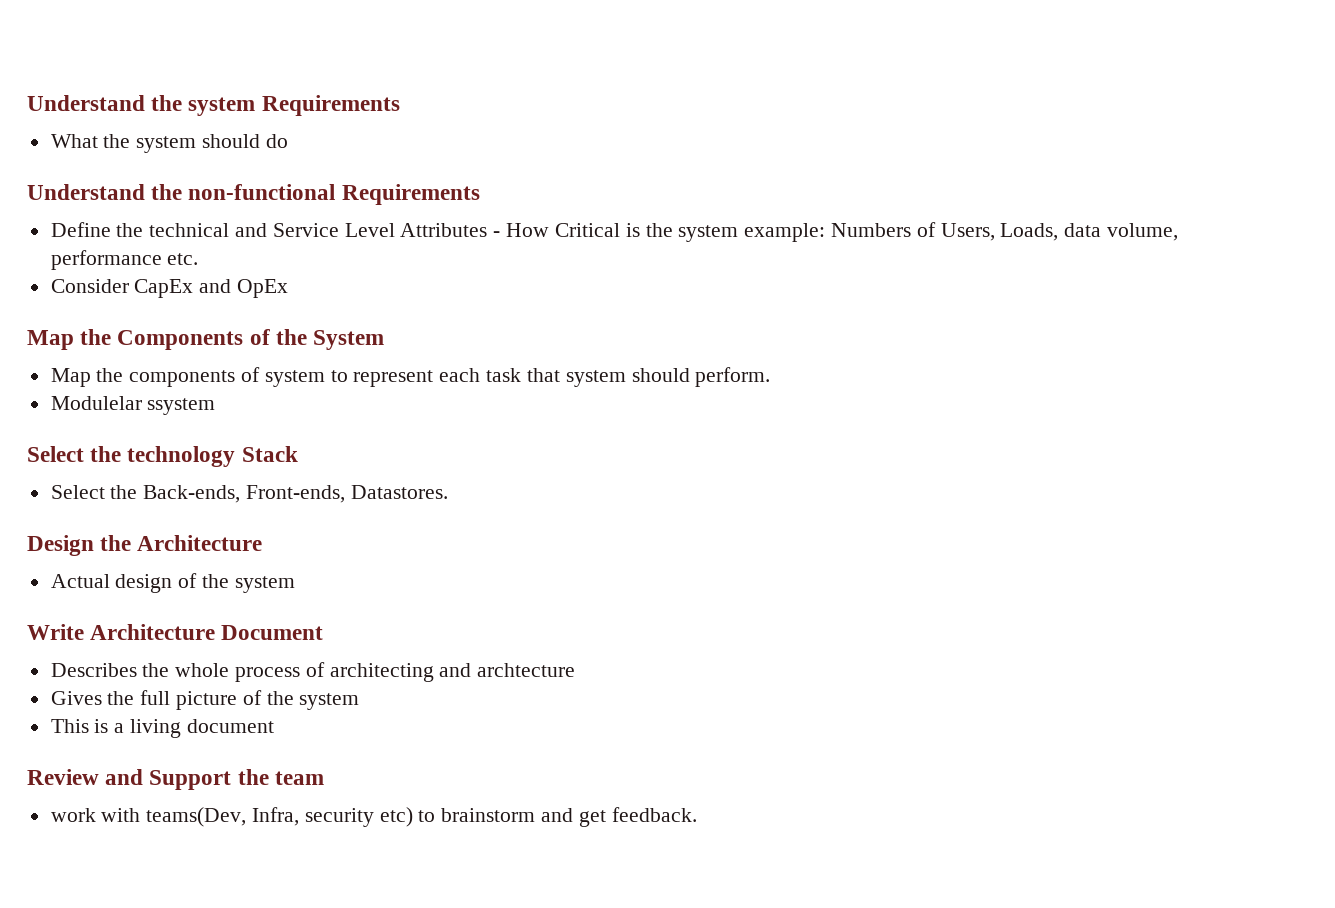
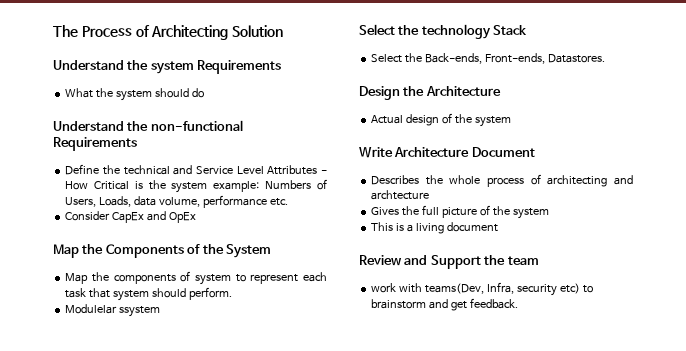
(27, 103) none -> [53,25,284,40] The Process of Architecting Solution //

